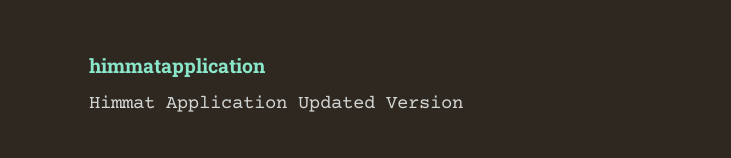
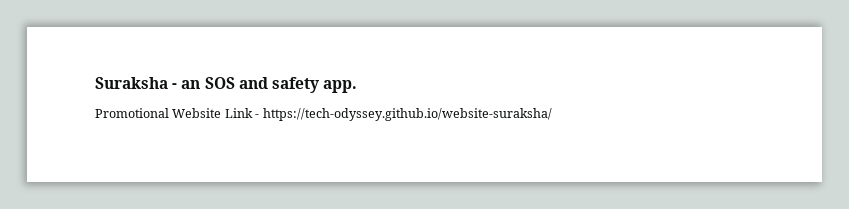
[89,58,266,77] [89,95,463,112] himmatapplication // Himmat Application Updated Version -> [95,77,358,93] [95,108,552,121] Suraksha - an SOS and safety app. // Promotional Website Link - https://tech-odyssey.github.io/website-suraksha/

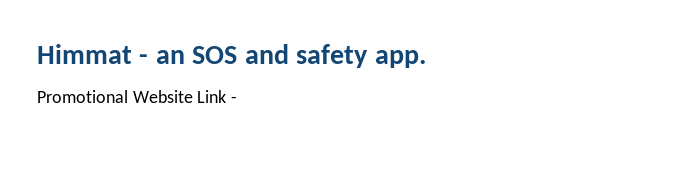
[95,77,168,89] Suraksha -> [37,44,132,64] Himmat
[262,108,552,121] https://tech-odyssey.github.io/website-suraksha/ -> (238, 99) none

